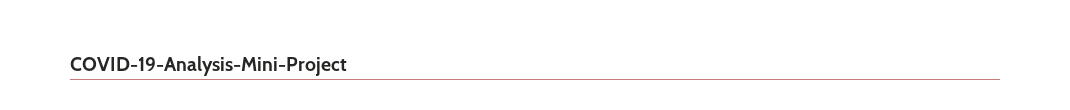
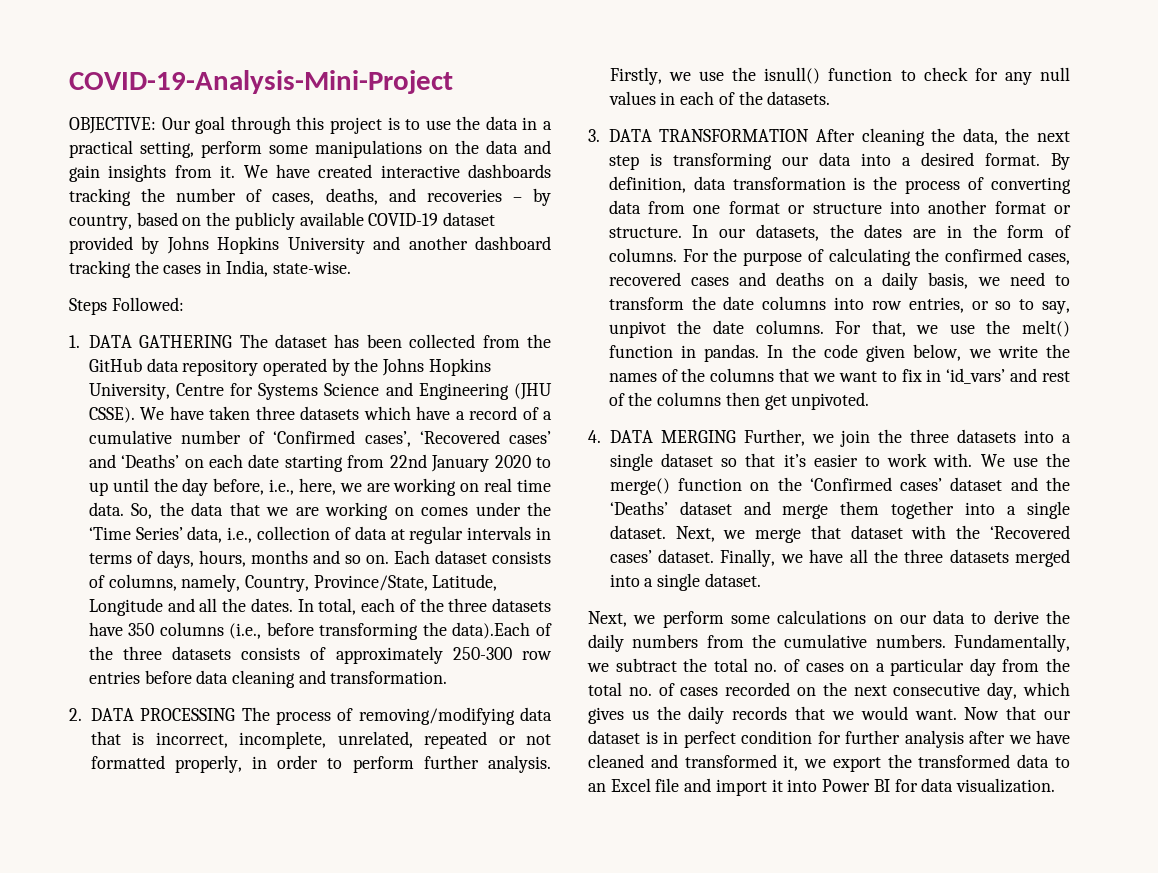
(347, 66) none -> [69,116,552,134] [69,140,551,158] [69,164,551,182] [69,188,551,206] [69,212,496,230] [69,236,551,254] [69,260,351,278] [69,297,184,315] [69,334,551,348] [88,358,491,376] [88,382,552,400] [88,406,553,423] [88,430,551,447] [88,454,552,472] [88,478,552,496] [88,502,551,520] [88,526,551,544] [88,550,551,568] [88,574,498,592] [88,598,551,616] [88,622,552,640] [88,646,552,664] [88,670,448,688] [69,707,552,725] [90,731,551,749] [90,755,552,773] [609,67,1070,85] [608,91,831,105] [588,128,1070,146] [608,152,1070,170] [608,176,1071,194] [608,200,1071,214] [608,224,1071,241] [608,248,1070,266] [608,272,1070,290] [608,296,1070,314] [608,320,1070,338] [608,344,1070,362] [608,368,1070,384] [608,392,870,410] [588,429,1071,447] [609,453,1070,471] [609,477,1070,495] [609,501,1070,519] [609,525,1070,543] [609,549,1070,567] [609,573,761,591] [588,610,1070,628] [588,634,1070,652] [587,658,1070,676] [588,682,1070,700] [588,706,1071,724] [588,730,1070,748] [588,754,1070,772] [588,778,1055,796] // OBJECTIVE: Our goal through this project is to use the data in a practical setting, perform some manipulations on the data and gain insights from it. We have created interactive dashboards tracking the number of cases, deaths, and recoveries – by country, based on the publicly available COVID-19 dataset provided by Johns Hopkins University and another dashboard tracking the cases in India, state-wise. // Steps Followed: // 1. DATA GATHERING The dataset has been collected from the GitHub data repository operated by the Johns Hopkins University, Centre for Systems Science and Engineering (JHU CSSE). We have taken three datasets which have a record of a cumulative number of ‘Confirmed cases’, ‘Recovered cases’ and ‘Deaths’ on each date starting from 22nd January 2020 to up until the day before, i.e., here, we are working on real time data. So, the data that we are working on comes under the ‘Time Series’ data, i.e., collection of data at regular intervals in terms of days, hours, months and so on. Each dataset consists of columns, namely, Country, Province/State, Latitude, Longitude and all the dates. In total, each of the three datasets have 350 columns (i.e., before transforming the data).Each of the three datasets consists of approximately 250-300 row entries before data cleaning and transformation. // 2. DATA PROCESSING The process of removing/modifying data that is incorrect, incomplete, unrelated, repeated or not formatted properly, in order to perform further analysis. Firstly, we use the isnull() function to check for any null values in each of the datasets. // 3. DATA TRANSFORMATION After cleaning the data, the next step is transforming our data into a desired format. By definition, data transformation is the process of converting data from one format or structure into another format or structure. In our datasets, the dates are in the form of columns. For the purpose of calculating the confirmed cases, recovered cases and deaths on a daily basis, we need to transform the date columns into row entries, or so to say, unpivot the date columns. For that, we use the melt() function in pandas. In the code given below, we write the names of the columns that we want to fix in ‘id_vars’ and rest of the columns then get unpivoted. // 4. DATA MERGING Further, we join the three datasets into a single dataset so that it’s easier to work with. We use the merge() function on the ‘Confirmed cases’ dataset and the ‘Deaths’ dataset and merge them together into a single dataset. Next, we merge that dataset with the ‘Recovered cases’ dataset. Finally, we have all the three datasets merged into a single dataset. // Next, we perform some calculations on our data to derive the daily numbers from the cumulative numbers. Fundamentally, we subtract the total no. of cases on a particular day from the total no. of cases recorded on the next consecutive day, which gives us the daily records that we would want. Now that our dataset is in perfect condition for further analysis after we have cleaned and transformed it, we export the transformed data to an Excel file and import it into Power BI for data visualization.

